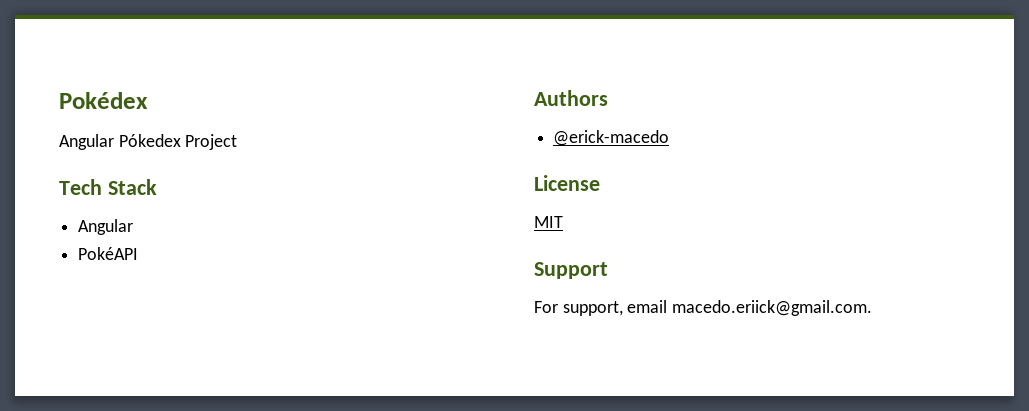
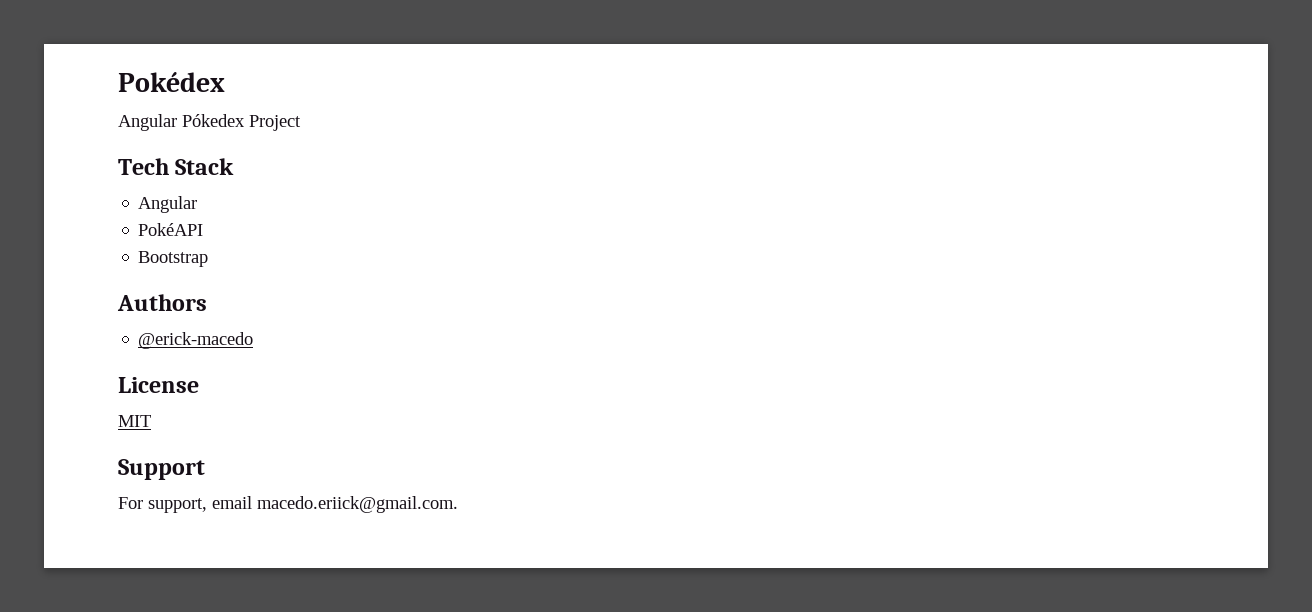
(139, 253) none -> [138,251,209,267] // Bootstrap

